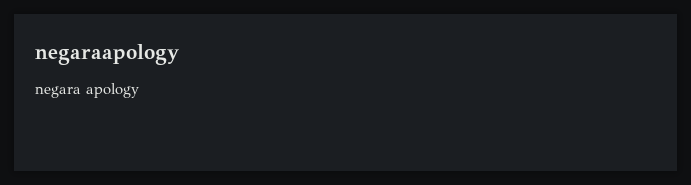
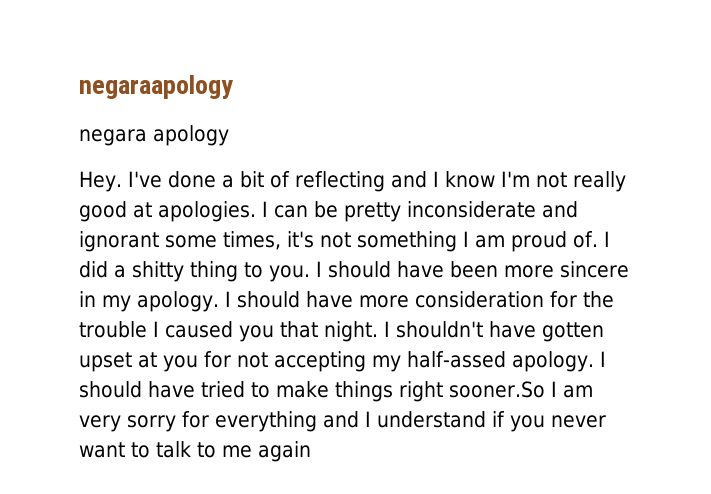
(139, 90) none -> [79,171,626,192] [79,201,578,222] [79,231,610,252] [79,261,629,282] [79,291,614,312] [79,321,604,342] [79,351,606,372] [79,381,593,402] [79,411,606,432] [79,441,311,462] // Hey. I've done a bit of reflecting and I know I'm not really good at apologies. I can be pretty inconsiderate and ignorant some times, it's not something I am proud of. I did a shitty thing to you. I should have been more sincere in my apology. I should have more consideration for the trouble I caused you that night. I shouldn't have gotten upset at you for not accepting my half-assed apology. I should have tried to make things right sooner.So I am very sorry for everything and I understand if you never want to talk to me again

